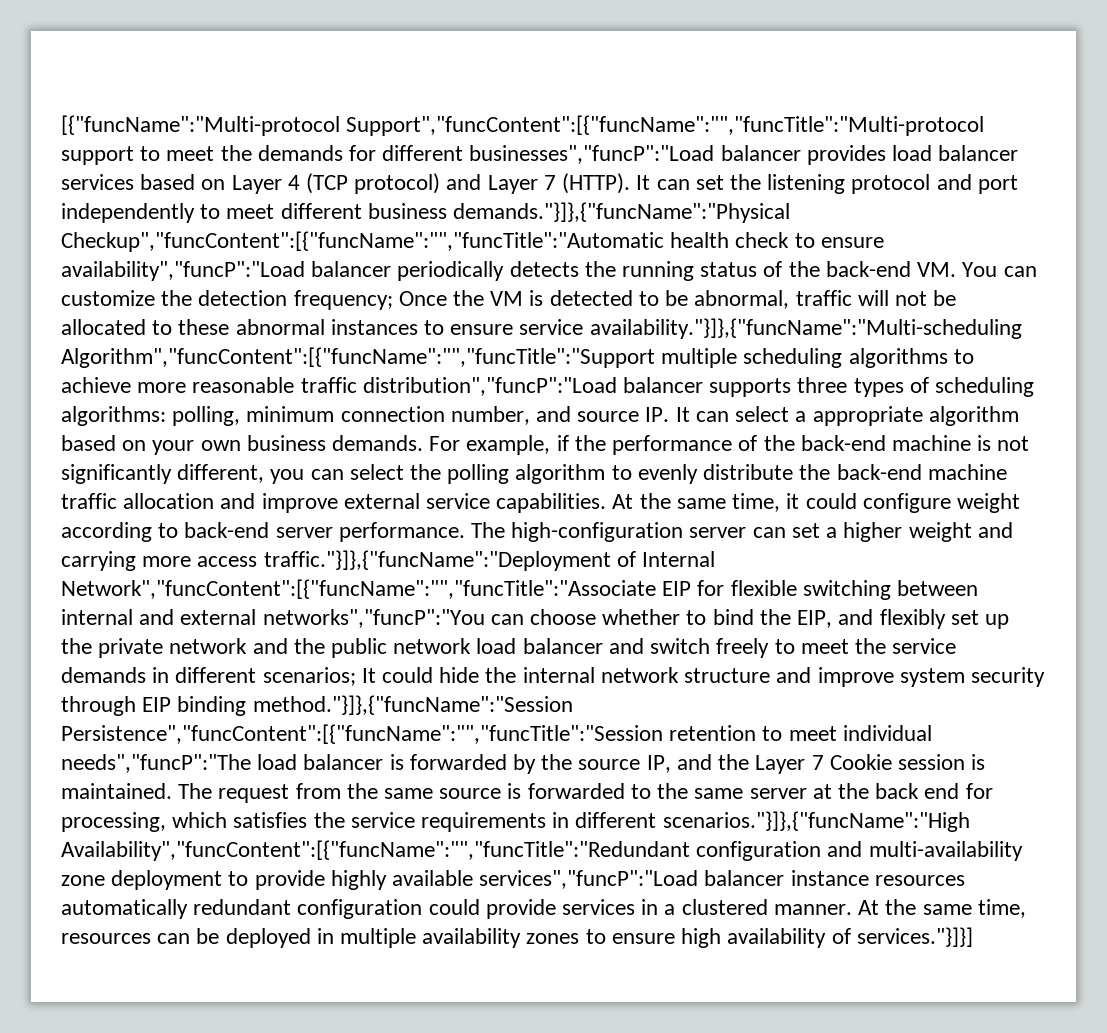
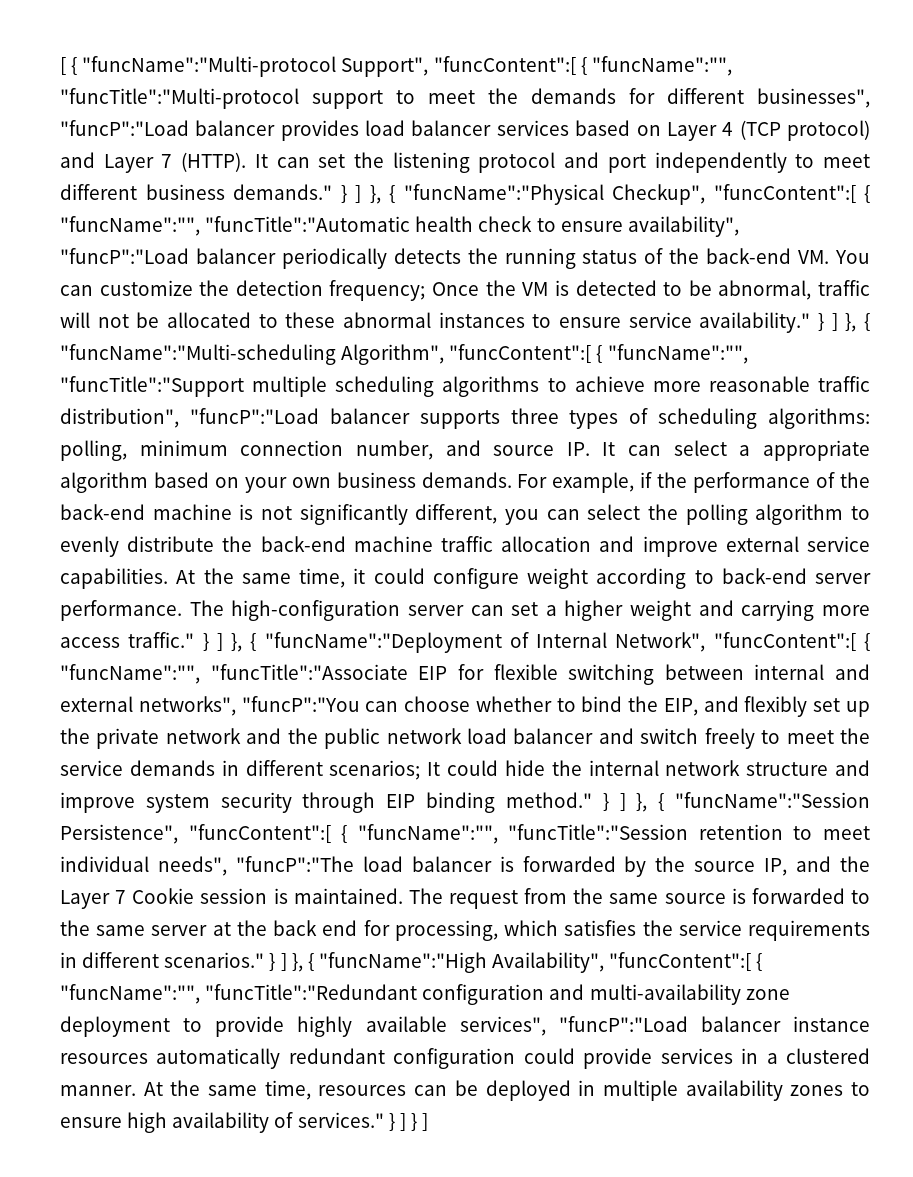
[61,115,985,136] [{"funcName":"Multi-protocol Support","funcContent":[{"funcName":"","funcTitle":"Multi-protocol -> [60,56,732,77] [60,88,299,109] [ { "funcName":"Multi-protocol Support", "funcContent":[ { "funcName":"", "funcTitle":"Multi-protocol
[469,145,715,164] businesses","funcP":"Load -> [757,88,870,108] [60,120,189,136] businesses", "funcP":"Load
[453,202,791,223] [61,231,664,252] demands."}]},{"funcName":"Physical Checkup","funcContent":[{"funcName":"","funcTitle":"Automatic -> [233,184,870,205] [60,216,411,236] demands." } ] }, { "funcName":"Physical Checkup", "funcContent":[ { "funcName":"", "funcTitle":"Automatic
[61,261,305,281] availability","funcP":"Load -> [627,216,739,237] [60,248,189,264] availability", "funcP":"Load
[589,318,1022,339] [61,347,655,368] availability."}]},{"funcName":"Multi-scheduling Algorithm","funcContent":[{"funcName":"","funcTitle":"Support -> [699,312,870,333] [60,344,748,365] [60,376,244,397] availability." } ] }, { "funcName":"Multi-scheduling Algorithm", "funcContent":[ { "funcName":"", "funcTitle":"Support
[362,377,617,396] distribution","funcP":"Load -> [60,408,319,428] distribution", "funcP":"Load
[263,550,716,571] [61,579,656,599] traffic."}]},{"funcName":"Deployment of Internal Network","funcContent":[{"funcName":"","funcTitle":"Associate -> [128,632,870,653] [60,664,408,684] traffic." } ] }, { "funcName":"Deployment of Internal Network", "funcContent":[ { "funcName":"", "funcTitle":"Associate
[262,609,485,628] networks","funcP":"You -> [138,696,360,716] networks", "funcP":"You
[252,695,573,715] [61,724,663,744] method."}]},{"funcName":"Session Persistence","funcContent":[{"funcName":"","funcTitle":"Session -> [505,792,871,812] [60,824,689,844] method." } ] }, { "funcName":"Session Persistence", "funcContent":[ { "funcName":"", "funcTitle":"Session
[61,754,251,773] needs","funcP":"The -> [157,856,354,876] needs", "funcP":"The
[662,811,970,832] [61,840,690,861] scenarios."}]},{"funcName":"High Availability","funcContent":[{"funcName":"","funcTitle":"Redundant -> [164,952,763,973] [60,984,418,1004] scenarios." } ] }, { "funcName":"High Availability", "funcContent":[ { "funcName":"", "funcTitle":"Redundant
[479,870,699,889] services","funcP":"Load -> [459,1016,688,1036] services", "funcP":"Load
[856,927,973,947] services."}]}] -> [297,1112,429,1131] services." } ] } ]

